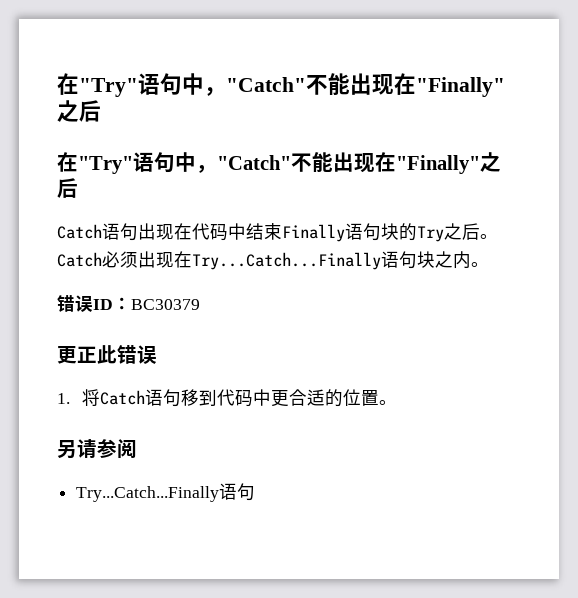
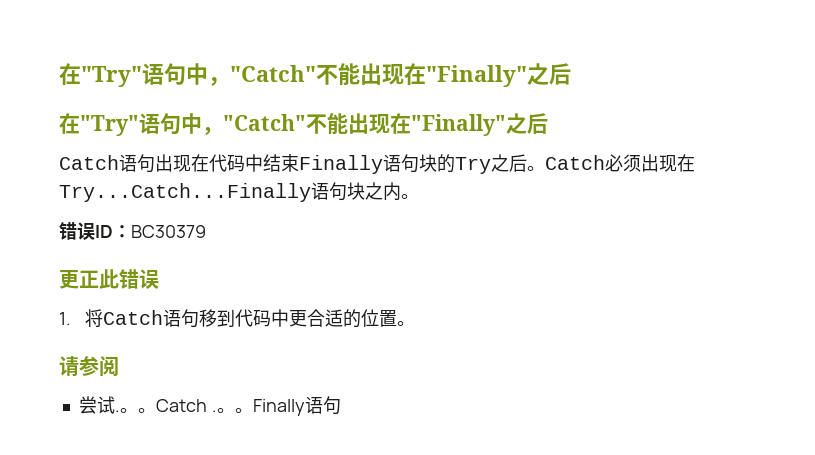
[57,440,77,459] 另 -> (415, 323) none
[76,486,220,502] Try...Catch...Finally -> [78,396,305,416] 尝试.。。Catch .。。Finally

